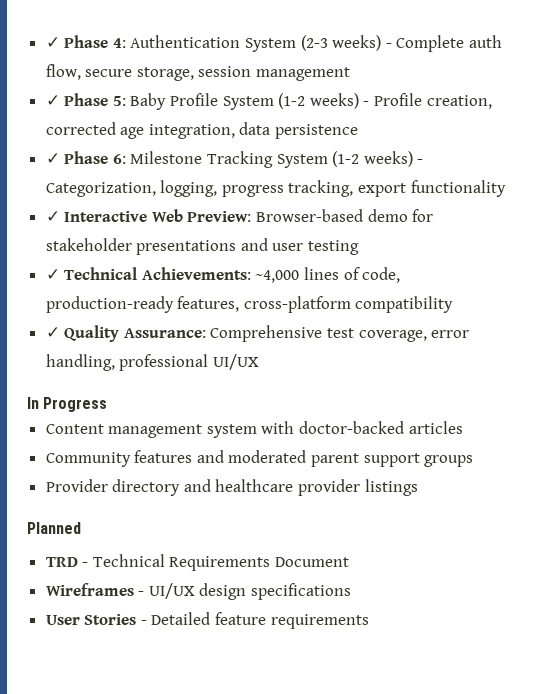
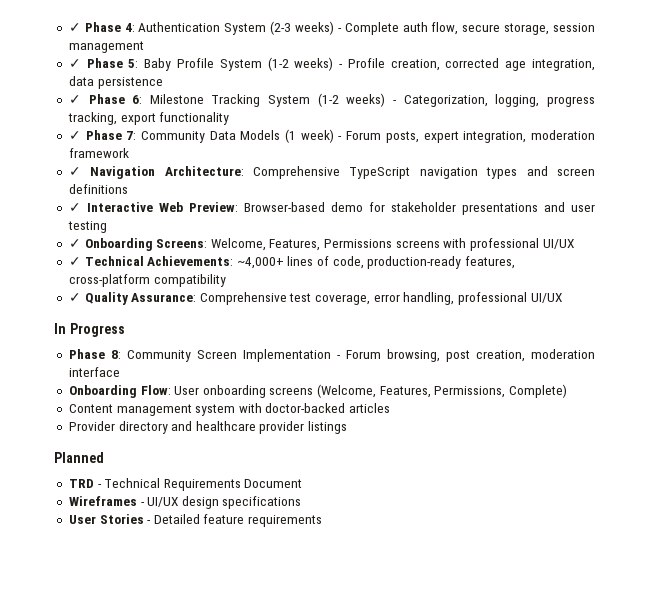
(506, 188) none -> [68,129,595,143] [68,148,129,158] [68,166,595,179] [68,184,128,194] // ✓ Phase 7: Community Data Models (1 week) - Forum posts, expert integration, moderation framework // ✓ Navigation Architecture: Comprehensive TypeScript navigation types and screen definitions
(360, 247) none -> [68,238,574,251] // ✓ Onboarding Screens: Welcome, Features, Permissions screens with professional UI/UX
[255,270,300,283] ~4,000 -> [236,257,284,269] ~4,000+
(108, 404) none -> [68,349,595,362] [68,367,120,377] [68,384,568,398] // Phase 8: Community Screen Implementation - Forum browsing, post creation, moderation interface // Onboarding Flow: User onboarding screens (Welcome, Features, Permissions, Complete)
[45,450,474,467] // Community features and moderated parent support groups -> (391, 408) none

